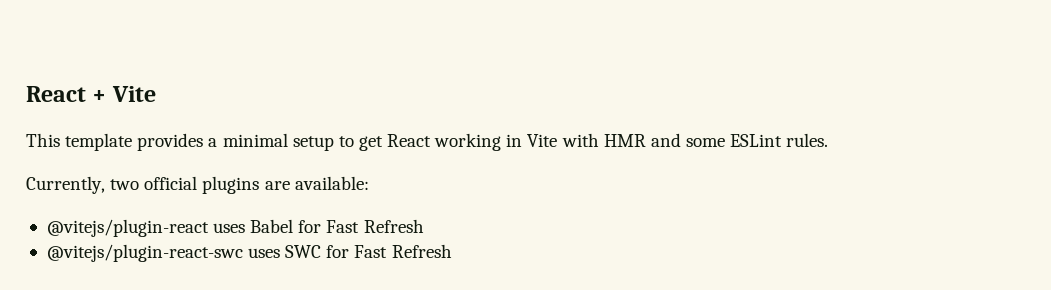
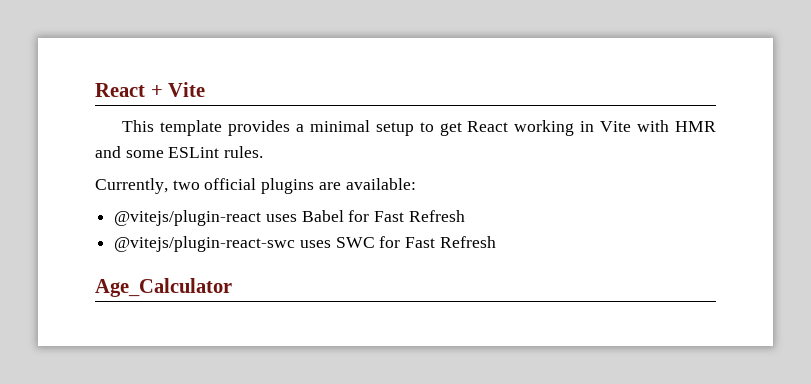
(452, 251) none -> [95,278,232,297] // Age_Calculator

